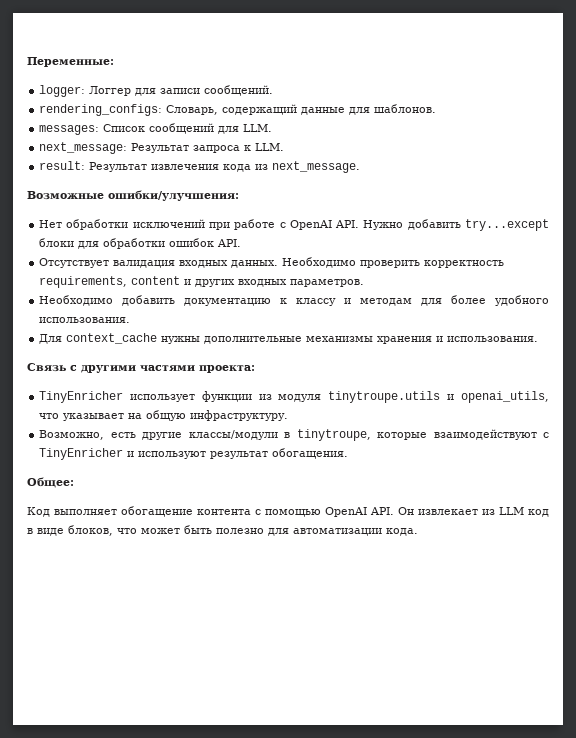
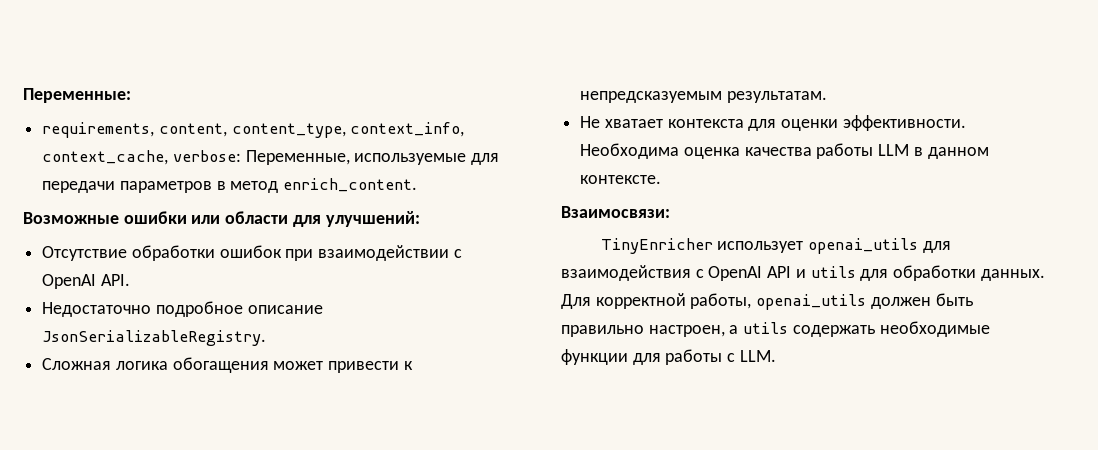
[39,85,274,97] [39,104,437,116] [39,123,273,135] [39,142,285,154] [39,161,361,173] [27,190,239,201] [39,219,549,231] [39,238,242,249] [39,257,505,268] [39,276,365,288] [39,295,549,306] [39,317,131,323] [39,333,539,344] [27,363,255,373] [39,391,549,403] [39,410,289,421] [39,429,549,441] [39,448,349,460] [27,477,74,488] [27,506,549,517] [27,525,418,536] logger: Логгер для записи сообщений. // rendering_configs: Словарь, содержащий данные для шаблонов. // messages: Список сообщений для LLM. // next_message: Результат запроса к LLM. // result: Результат извлечения кода из next_message. // Возможные ошибки/улучшения: // Нет обработки исключений при работе с OpenAI API. Нужно добавить try...except блоки для обработки ошибок API. // Отсутствует валидация входных данных. Необходимо проверить корректность requirements, content и других входных параметров. // Необходимо добавить документацию к классу и методам для более удобного использования. // Для context_cache нужны дополнительные механизмы хранения и использования. // Связь с другими частями проекта: // TinyEnricher использует функции из модуля tinytroupe.utils и openai_utils, что указывает на общую инфраструктуру. // Возможно, есть другие классы/модули в tinytroupe, которые взаимодействуют с TinyEnricher и используют результат обогащения. // Общее: // Код выполняет обогащение контента с помощью OpenAI API. Он извлекает из LLM код в виде блоков, что может быть полезно для автоматизации кода. -> [42,122,465,138] [42,150,500,165] [42,178,418,193] [23,211,420,227] [42,245,462,261] [42,274,130,289] [42,301,323,317] [42,330,267,346] [42,357,413,373] [580,91,827,103] [580,115,966,131] [580,143,989,159] [580,175,662,184] [561,206,670,218] [600,238,951,254] [561,265,1045,281] [561,293,973,310] [561,321,990,337] [561,349,776,365] requirements, content, content_type, context_info, context_cache, verbose: Переменные, используемые для передачи параметров в метод enrich_content. // Возможные ошибки или области для улучшений: // Отсутствие обработки ошибок при взаимодействии с OpenAI API. // Недостаточно подробное описание JsonSerializableRegistry. // Сложная логика обогащения может привести к непредсказуемым результатам. // Не хватает контекста для оценки эффективности. Необходима оценка качества работы LLM в данном контексте. // Взаимосвязи: // TinyEnricher использует openai_utils для взаимодействия с OpenAI API и utils для обработки данных. Для корректной работы, openai_utils должен быть правильно настроен, а utils содержать необходимые функции для работы с LLM.

